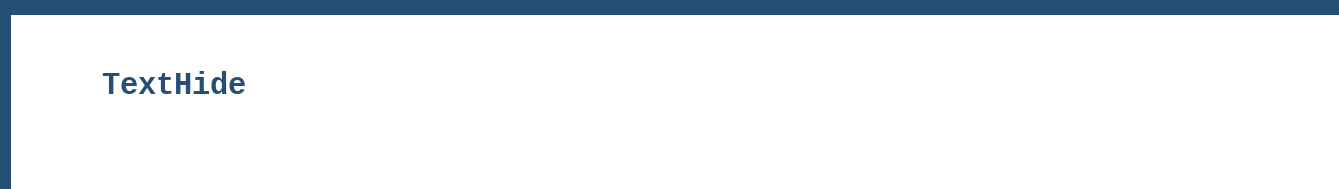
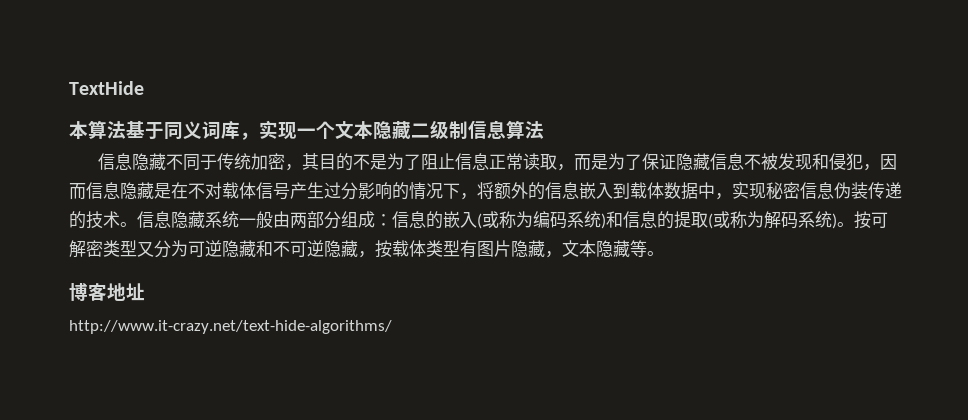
(246, 82) none -> [69,120,544,140] [97,153,897,171] [69,182,902,200] [69,211,888,229] [69,240,664,258] [69,283,145,301] [69,320,392,334] // 本算法基于同义词库，实现一个文本隐藏二级制信息算法 // 信息隐藏不同于传统加密，其目的不是为了阻止信息正常读取，而是为了保证隐藏信息不被发现和侵犯，因而信息隐藏是在不对载体信号产生过分影响的情况下，将额外的信息嵌入到载体数据中，实现秘密信息伪装传递的技术。信息隐藏系统一般由两部分组成：信息的嵌入(或称为编码系统)和信息的提取(或称为解码系统)。按可解密类型又分为可逆隐藏和不可逆隐藏，按载体类型有图片隐藏，文本隐藏等。 // 博客地址 // http://www.it-crazy.net/text-hide-algorithms/

